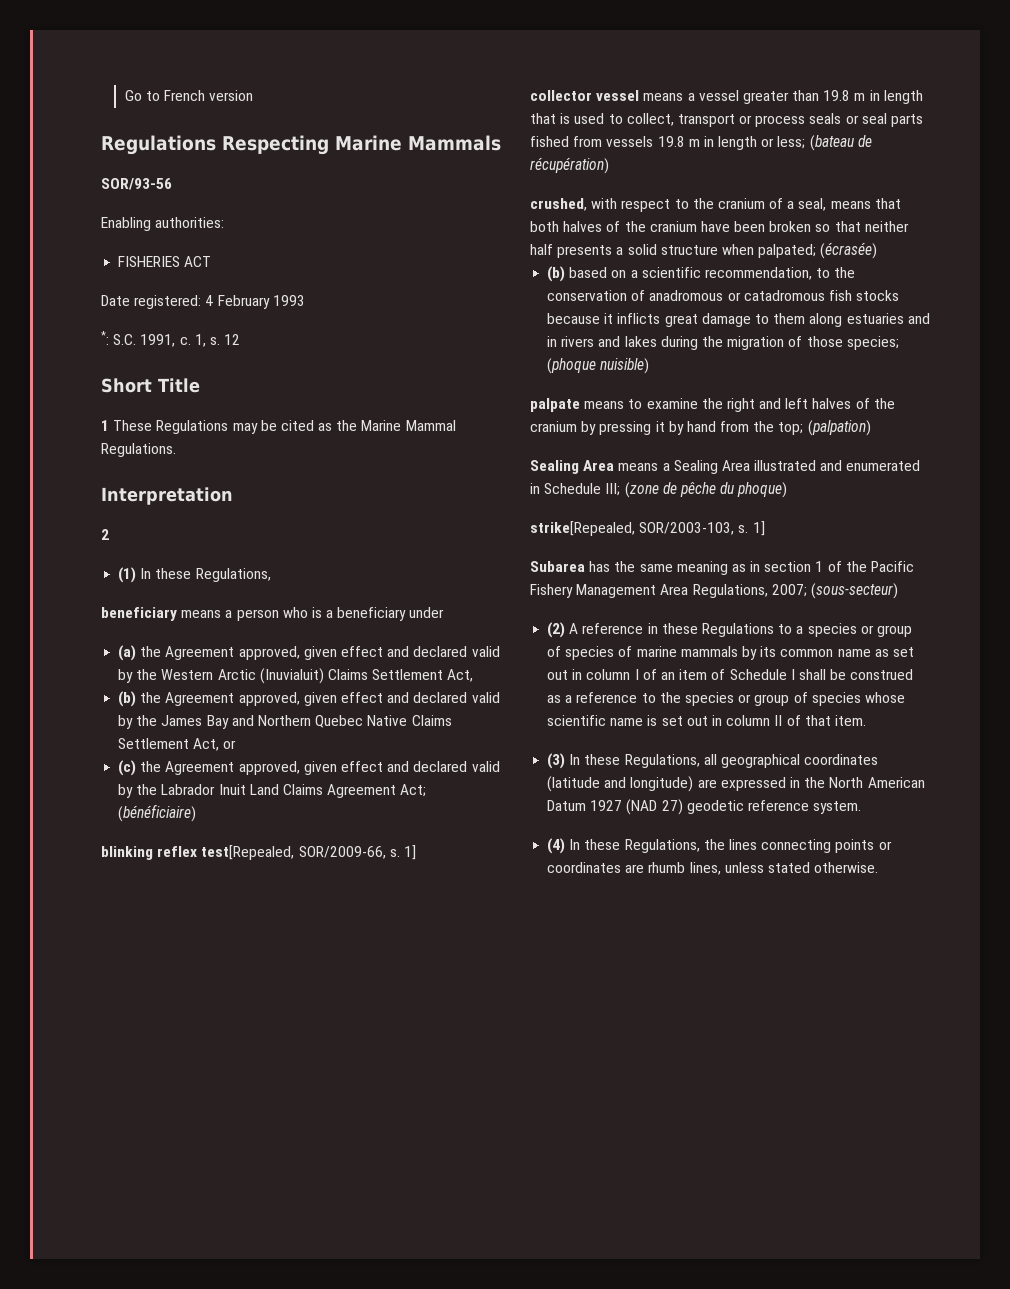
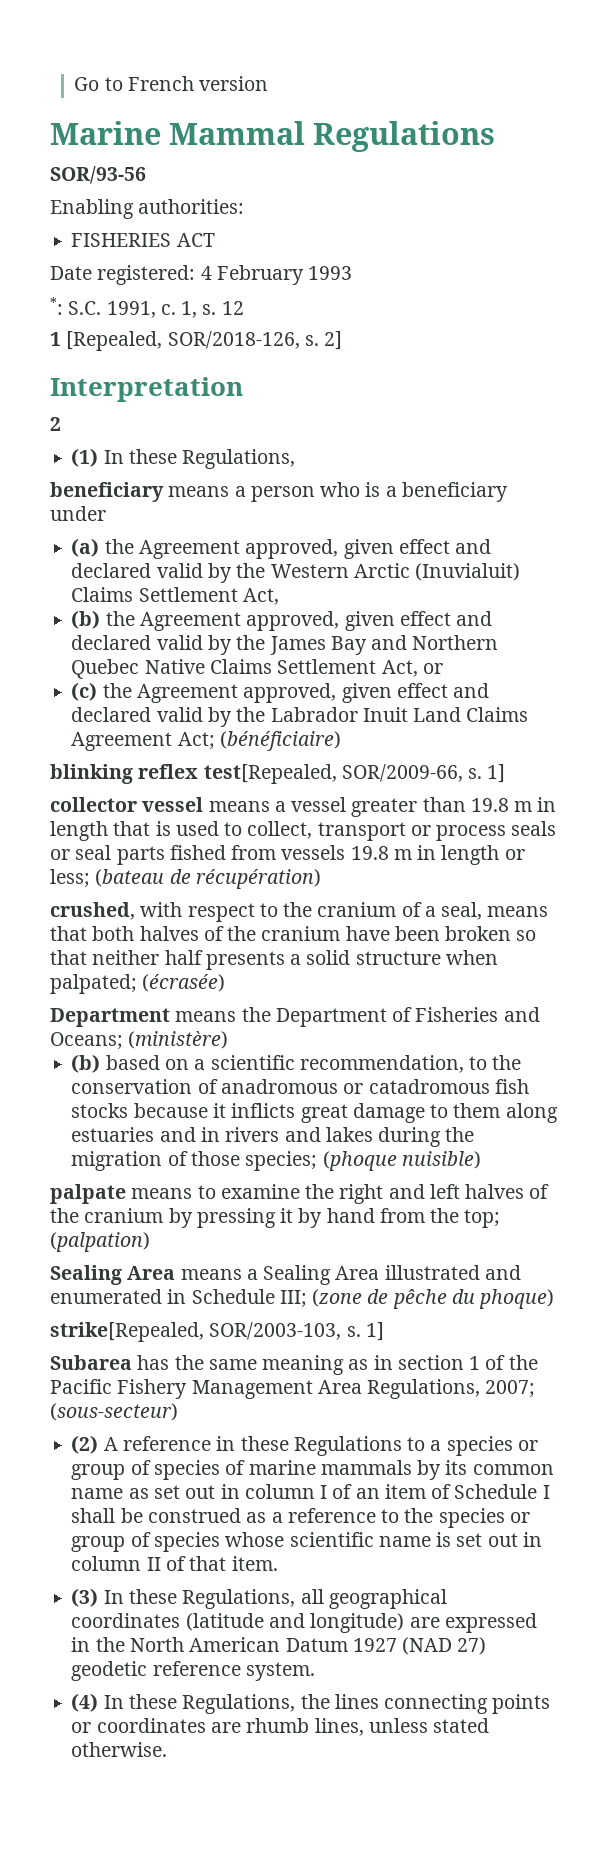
[101,135,501,155] Regulations Respecting Marine Mammals -> [50,121,496,152] Marine Mammal Regulations
[101,378,200,393] [101,420,456,434] [101,443,176,457] // Short Title // 1 These Regulations may be cited as the Marine Mammal Regulations. -> [50,331,343,351] // 1 [Repealed, SOR/2018-126, s. 2]
(878, 250) none -> [50,1007,540,1027] [50,1031,229,1050] // Department means the Department of Fisheries and Oceans; (ministère)

